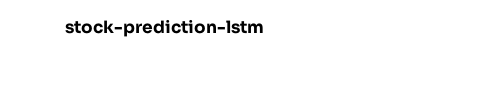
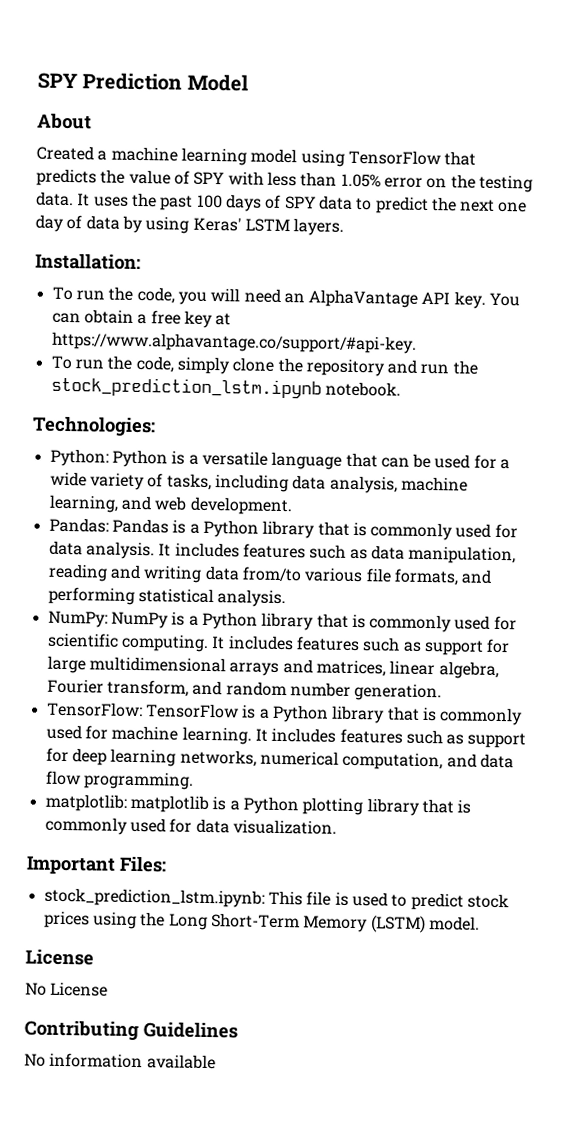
[65,19,264,37] stock-prediction-lstm -> [37,72,249,92] [37,112,92,130] [36,145,477,167] [36,168,533,193] [36,191,528,214] [35,214,345,236] [35,252,141,271] [51,286,521,309] [51,309,232,329] [51,331,417,354] [50,355,478,377] [50,376,401,399] [32,415,156,437] [49,448,511,470] [49,471,468,494] [48,494,293,516] [48,517,518,541] [48,540,517,565] [47,563,493,586] [47,586,287,608] [47,610,517,633] [46,632,511,656] [46,655,499,679] [46,678,443,702] [46,701,524,726] [45,724,527,749] [45,747,514,771] [45,770,194,790] [44,793,472,816] [44,816,337,835] [26,855,167,875] [43,887,509,911] [43,910,480,934] [25,948,94,966] [25,981,109,997] [24,1019,238,1041] [24,1052,216,1070] SPY Prediction Model // About // Created a machine learning model using TensorFlow that predicts the value of SPY with less than 1.05% error on the testing data. It uses the past 100 days of SPY data to predict the next one day of data by using Keras' LSTM layers. // Installation: // To run the code, you will need an AlphaVantage API key. You can obtain a free key at https://www.alphavantage.co/support/#api-key. // To run the code, simply clone the repository and run the stock_prediction_lstm.ipynb notebook. // Technologies: // Python: Python is a versatile language that can be used for a wide variety of tasks, including data analysis, machine learning, and web development. // Pandas: Pandas is a Python library that is commonly used for data analysis. It includes features such as data manipulation, reading and writing data from/to various file formats, and performing statistical analysis. // NumPy: NumPy is a Python library that is commonly used for scientific computing. It includes features such as support for large multidimensional arrays and matrices, linear algebra, Fourier transform, and random number generation. // TensorFlow: TensorFlow is a Python library that is commonly used for machine learning. It includes features such as support for deep learning networks, numerical computation, and data flow programming. // matplotlib: matplotlib is a Python plotting library that is commonly used for data visualization. // Important Files: // stock_prediction_lstm.ipynb: This file is used to predict stock prices using the Long Short-Term Memory (LSTM) model. // License // No License // Contributing Guidelines // No information available

